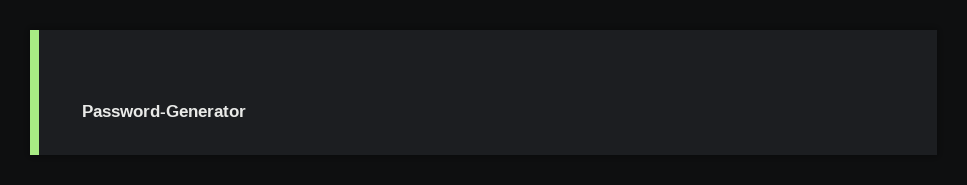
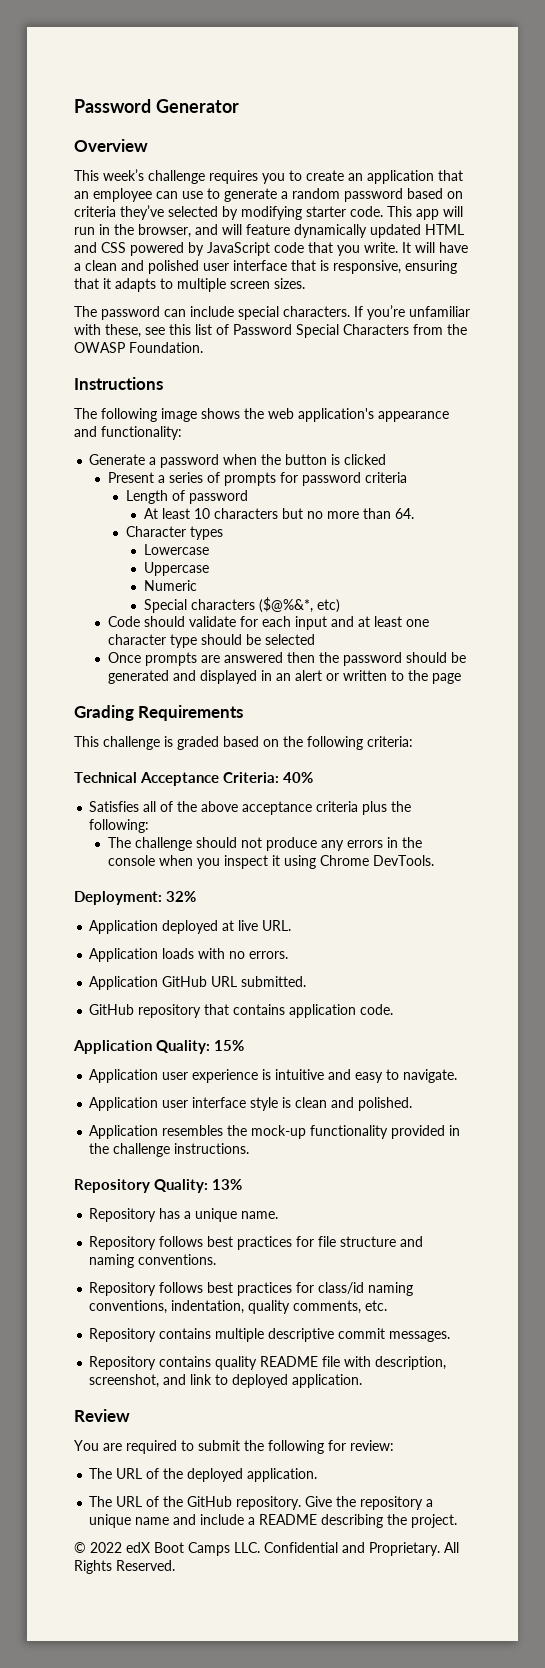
[82,105,246,117] Password-Generator -> [74,99,239,113] [74,139,148,152] [74,169,463,184] [74,188,463,202] [74,205,463,220] [74,224,464,238] [74,242,468,256] [74,260,457,274] [74,278,305,292] [74,305,470,320] [74,324,467,338] [74,342,203,353] [74,377,163,390] [74,408,449,422] [74,426,182,440] [89,454,387,468] [107,472,407,486] [125,490,248,504] [144,508,415,519] [125,526,223,540] [144,544,210,555] [144,562,210,576] [144,580,198,591] [144,597,341,613] [107,616,429,630] [107,634,315,648] [107,652,466,666] [107,670,461,684] [74,705,244,721] [74,736,413,750] [74,772,314,786] [89,801,412,815] [89,819,150,833] [107,837,422,851] [107,855,434,869] [74,891,197,905] [89,920,292,934] [89,948,289,962] [89,976,307,990] [89,1004,394,1018] [73,1040,245,1054] [89,1069,458,1083] [89,1097,413,1111] [89,1125,461,1139] [89,1143,250,1157] [74,1179,243,1193] [89,1208,279,1222] [89,1236,424,1250] [89,1254,217,1268] [89,1282,414,1296] [89,1300,388,1314] [89,1328,451,1342] [89,1356,447,1370] [89,1374,363,1388] [74,1409,130,1422] [74,1440,394,1454] [89,1468,318,1482] [89,1496,434,1510] [89,1514,458,1528] [74,1542,459,1556] [74,1560,175,1574] Password Generator // Overview // This week’s challenge requires you to create an application that an employee can use to generate a random password based on criteria they’ve selected by modifying starter code. This app will run in the browser, and will feature dynamically updated HTML and CSS powered by JavaScript code that you write. It will have a clean and polished user interface that is responsive, ensuring that it adapts to multiple screen sizes. // The password can include special characters. If you’re unfamiliar with these, see this list of Password Special Characters from the OWASP Foundation. // Instructions // The following image shows the web application's appearance and functionality: // Generate a password when the button is clicked // Present a series of prompts for password criteria // Length of password // At least 10 characters but no more than 64. // Character types // Lowercase // Uppercase // Numeric // Special characters ($@%&*, etc) // Code should validate for each input and at least one character type should be selected // Once prompts are answered then the password should be generated and displayed in an alert or written to the page // Grading Requirements // This challenge is graded based on the following criteria: // Technical Acceptance Criteria: 40% // Satisfies all of the above acceptance criteria plus the following: // The challenge should not produce any errors in the console when you inspect it using Chrome DevTools. // Deployment: 32% // Application deployed at live URL. // Application loads with no errors. // Application GitHub URL submitted. // GitHub repository that contains application code. // Application Quality: 15% // Application user experience is intuitive and easy to navigate. // Application user interface style is clean and polished. // Application resembles the mock-up functionality provided in the challenge instructions. // Repository Quality: 13% // Repository has a unique name. // Repository follows best practices for file structure and naming conventions. // Repository follows best practices for class/id naming conventions, indentation, quality comments, etc. // Repository contains multiple descriptive commit messages. // Repository contains quality README file with description, screenshot, and link to deployed application. // Review // You are required to submit the following for review: // The URL of the deployed application. // The URL of the GitHub repository. Give the repository a unique name and include a README describing the project. // © 2022 edX Boot Camps LLC. Confidential and Proprietary. All Rights Reserved.

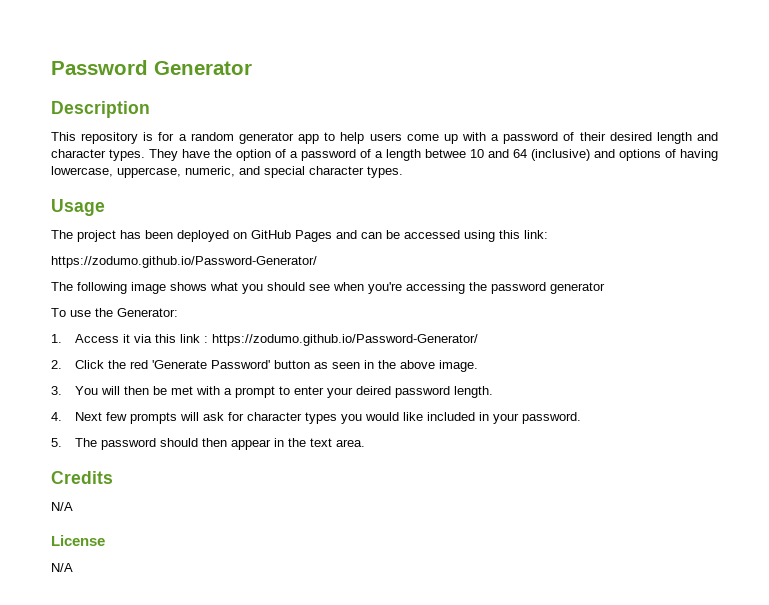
[74,139,148,152] [74,169,463,184] [74,188,463,202] [74,205,463,220] [74,224,464,238] [74,242,468,256] [74,260,457,274] [74,278,305,292] [74,305,470,320] [74,324,467,338] [74,342,203,353] [74,377,163,390] [74,408,449,422] [74,426,182,440] [89,454,387,468] [107,472,407,486] [125,490,248,504] [144,508,415,519] [125,526,223,540] [144,544,210,555] [144,562,210,576] [144,580,198,591] [144,597,341,613] [107,616,429,630] [107,634,315,648] [107,652,466,666] [107,670,461,684] [74,705,244,721] [74,736,413,750] [74,772,314,786] [89,801,412,815] [89,819,150,833] [107,837,422,851] [107,855,434,869] [74,891,197,905] [89,920,292,934] [89,948,289,962] [89,976,307,990] [89,1004,394,1018] [73,1040,245,1054] [89,1069,458,1083] [89,1097,413,1111] [89,1125,461,1139] [89,1143,250,1157] [74,1179,243,1193] [89,1208,279,1222] [89,1236,424,1250] [89,1254,217,1268] [89,1282,414,1296] [89,1300,388,1314] [89,1328,451,1342] [89,1356,447,1370] [89,1374,363,1388] [74,1409,130,1422] [74,1440,394,1454] [89,1468,318,1482] [89,1496,434,1510] [89,1514,458,1528] [74,1542,459,1556] [74,1560,175,1574] Overview // This week’s challenge requires you to create an application that an employee can use to generate a random password based on criteria they’ve selected by modifying starter code. This app will run in the browser, and will feature dynamically updated HTML and CSS powered by JavaScript code that you write. It will have a clean and polished user interface that is responsive, ensuring that it adapts to multiple screen sizes. // The password can include special characters. If you’re unfamiliar with these, see this list of Password Special Characters from the OWASP Foundation. // Instructions // The following image shows the web application's appearance and functionality: // Generate a password when the button is clicked // Present a series of prompts for password criteria // Length of password // At least 10 characters but no more than 64. // Character types // Lowercase // Uppercase // Numeric // Special characters ($@%&*, etc) // Code should validate for each input and at least one character type should be selected // Once prompts are answered then the password should be generated and displayed in an alert or written to the page // Grading Requirements // This challenge is graded based on the following criteria: // Technical Acceptance Criteria: 40% // Satisfies all of the above acceptance criteria plus the following: // The challenge should not produce any errors in the console when you inspect it using Chrome DevTools. // Deployment: 32% // Application deployed at live URL. // Application loads with no errors. // Application GitHub URL submitted. // GitHub repository that contains application code. // Application Quality: 15% // Application user experience is intuitive and easy to navigate. // Application user interface style is clean and polished. // Application resembles the mock-up functionality provided in the challenge instructions. // Repository Quality: 13% // Repository has a unique name. // Repository follows best practices for file structure and naming conventions. // Repository follows best practices for class/id naming conventions, indentation, quality comments, etc. // Repository contains multiple descriptive commit messages. // Repository contains quality README file with description, screenshot, and link to deployed application. // Review // You are required to submit the following for review: // The URL of the deployed application. // The URL of the GitHub repository. Give the repository a unique name and include a README describing the project. // © 2022 edX Boot Camps LLC. Confidential and Proprietary. All Rights Reserved. -> [51,101,150,118] [51,132,718,144] [51,149,718,161] [51,166,403,178] [51,199,105,216] [51,230,548,242] [51,256,317,268] [51,282,605,294] [51,308,178,317] [51,334,479,346] [51,360,479,372] [51,386,494,398] [51,412,582,424] [51,438,366,450] [51,471,113,484] [51,502,73,511] [51,535,105,546] [51,563,73,572] Description // This repository is for a random generator app to help users come up with a password of their desired length and character types. They have the option of a password of a length betwee 10 and 64 (inclusive) and options of having lowercase, uppercase, numeric, and special character types. // Usage // The project has been deployed on GitHub Pages and can be accessed using this link: // https://zodumo.github.io/Password-Generator/ // The following image shows what you should see when you're accessing the password generator // To use the Generator: // 1. Access it via this link : https://zodumo.github.io/Password-Generator/ // 2. Click the red 'Generate Password' button as seen in the above image. // 3. You will then be met with a prompt to enter your deired password length. // 4. Next few prompts will ask for character types you would like included in your password. // 5. The password should then appear in the text area. // Credits // N/A // License // N/A

